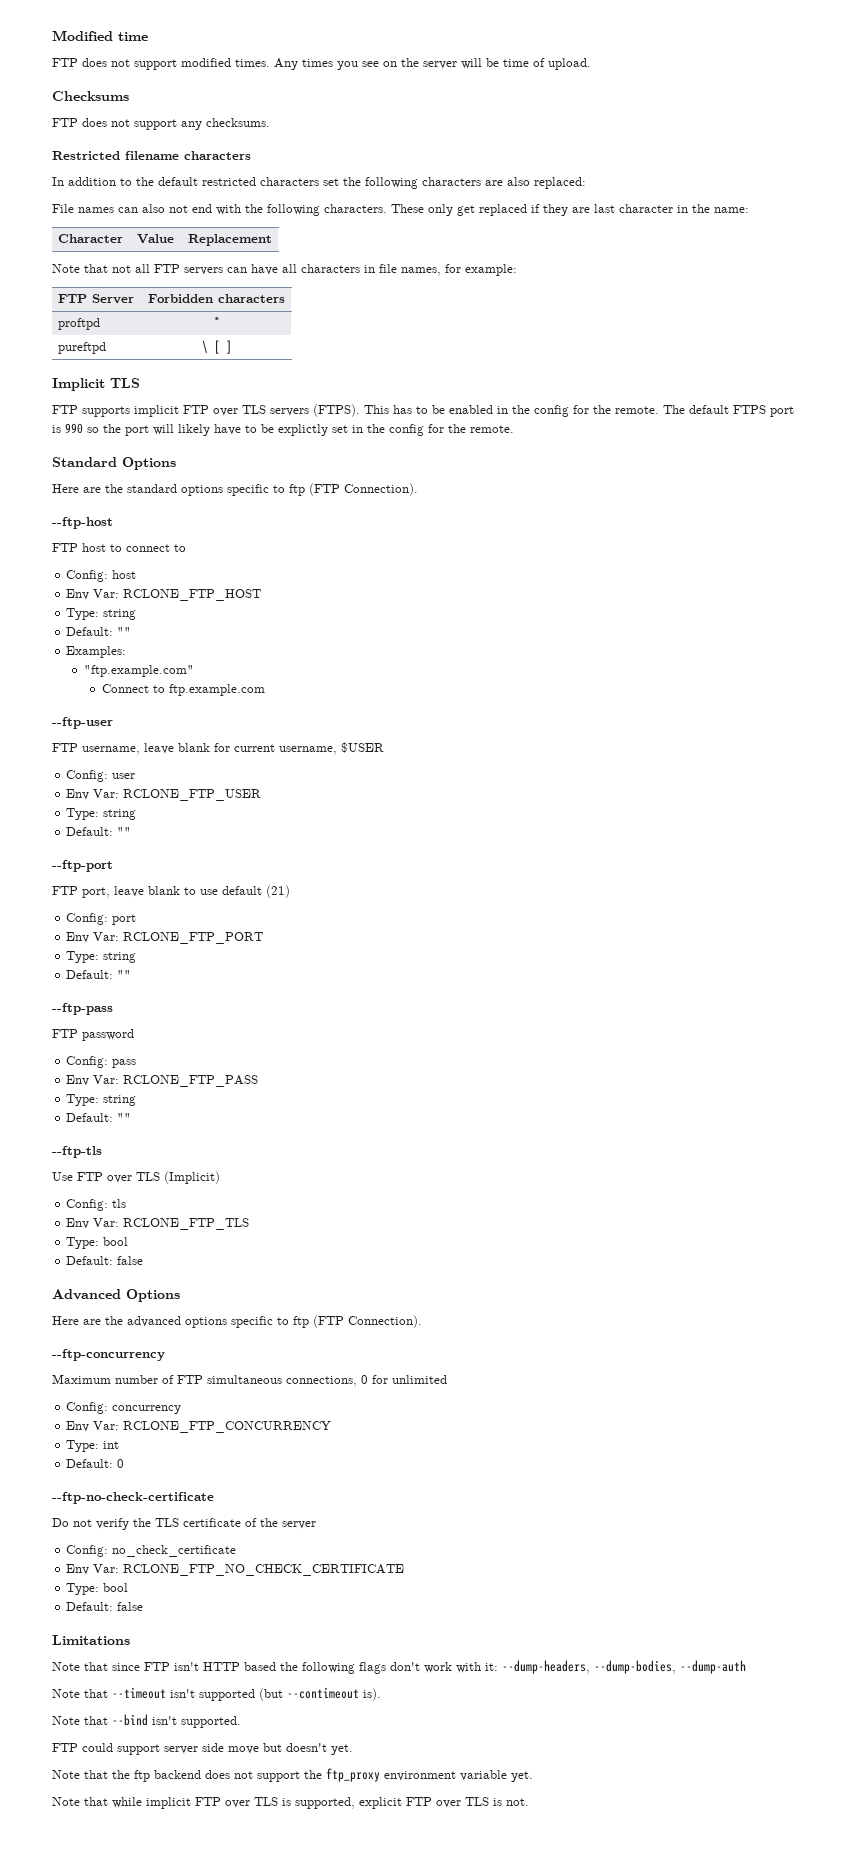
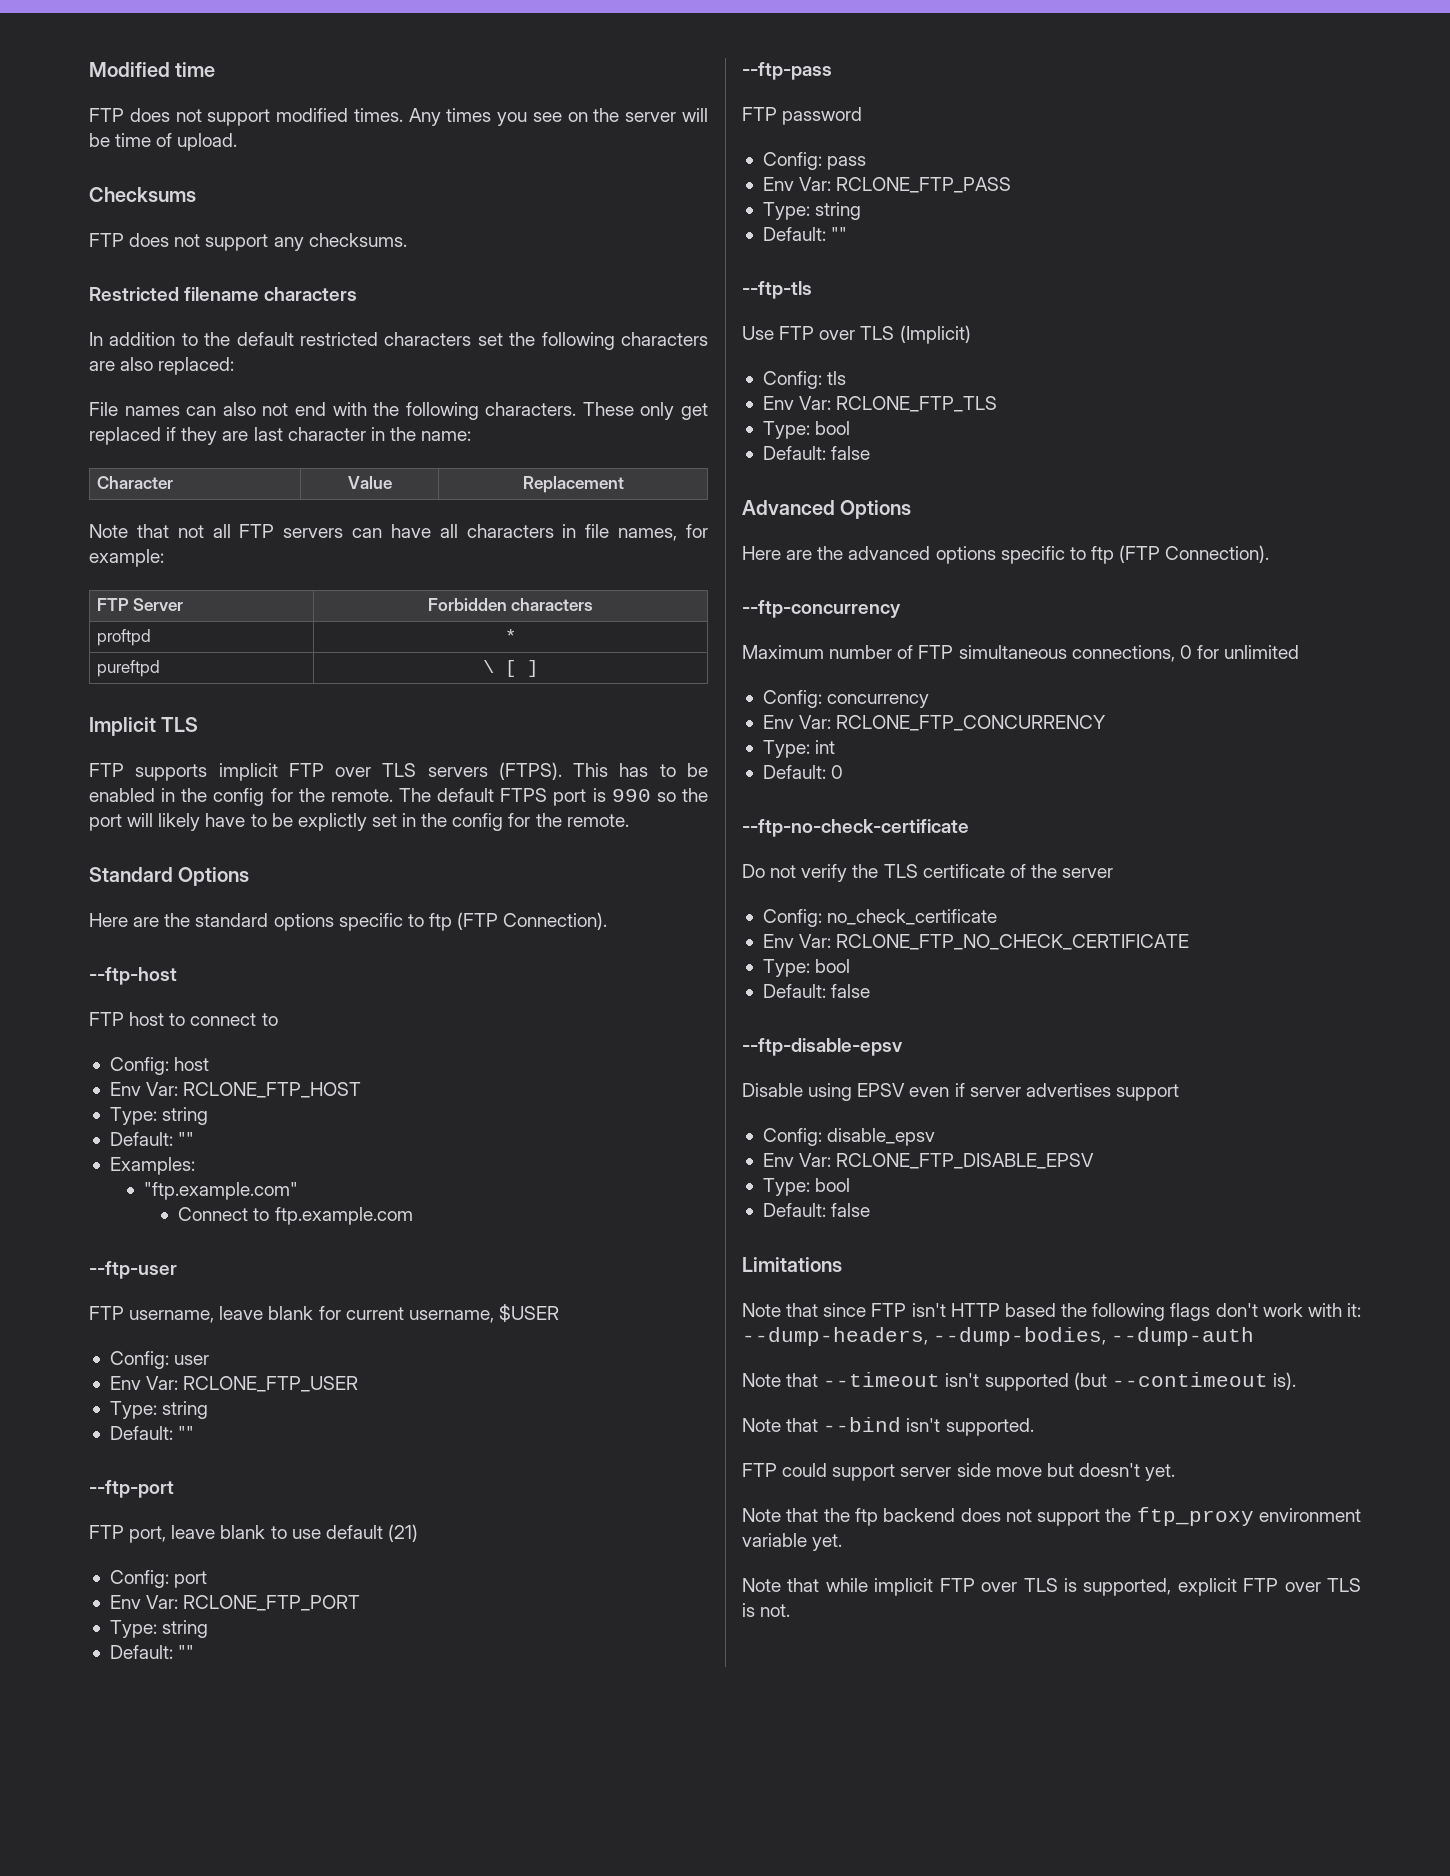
(144, 1606) none -> [742,1038,903,1056] [742,1083,1179,1101] [762,1128,936,1146] [762,1153,1095,1169] [762,1178,851,1196] [762,1203,871,1217] // --ftp-disable-epsv // Disable using EPSV even if server advertises support // Config: disable_epsv // Env Var: RCLONE_FTP_DISABLE_EPSV // Type: bool // Default: false

